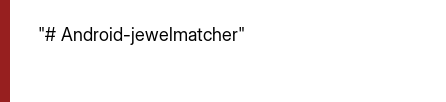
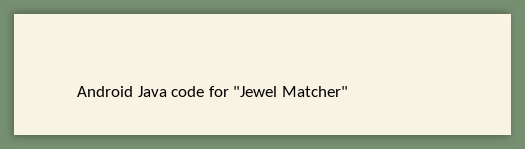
[38,27,245,45] "# Android-jewelmatcher" -> [77,86,348,97] Android Java code for "Jewel Matcher"

